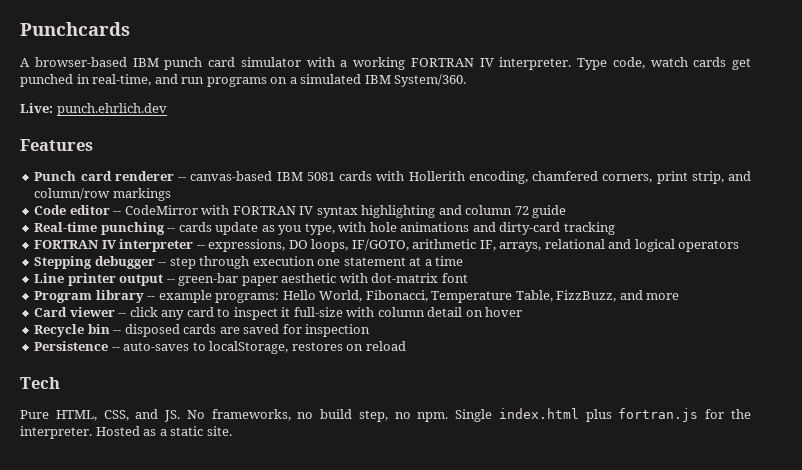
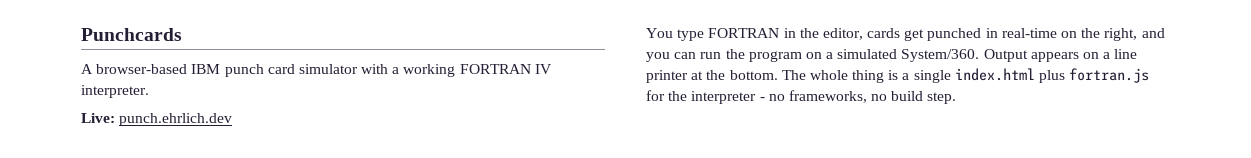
[577,57,751,70] [20,74,267,87] Type code, watch cards get punched in real-time, and run programs -> [81,113,233,126] [646,28,1165,41] [646,49,802,62] // Live: punch.ehrlich.dev // You type FORTRAN in the editor, cards get punched in real-time on the right, and you can run the program
[364,75,391,84] IBM -> (898, 54) none
[20,103,167,116] [20,139,93,151] [34,171,752,184] [34,188,171,201] [34,205,567,218] [34,222,615,235] [34,239,740,252] [34,256,464,269] [34,273,468,286] [34,290,680,303] [34,307,523,320] [34,324,371,337] [34,341,406,354] [20,377,60,389] [20,409,493,422] // Live: punch.ehrlich.dev // Features // Punch card renderer -- canvas-based IBM 5081 cards with Hollerith encoding, chamfered corners, print strip, and column/row markings // Code editor -- CodeMirror with FORTRAN IV syntax highlighting and column 72 guide // Real-time punching -- cards update as you type, with hole animations and dirty-card tracking // FORTRAN IV interpreter -- expressions, DO loops, IF/GOTO, arithmetic IF, arrays, relational and logical operators // Stepping debugger -- step through execution one statement at a time // Line printer output -- green-bar paper aesthetic with dot-matrix font // Program library -- example programs: Hello World, Fibonacci, Temperature Table, FizzBuzz, and more // Card viewer -- click any card to inspect it full-size with column detail on hover // Recycle bin -- disposed cards are saved for inspection // Persistence -- auto-saves to localStorage, restores on reload // Tech // Pure HTML, CSS, and JS. No frameworks, no build step, no npm. Single -> [983,49,1138,62] [646,70,951,83] Output appears on a line printer at the bottom. The whole thing is a single
[20,426,232,439] interpreter. Hosted as a static site. -> [691,90,957,104] interpreter - no frameworks, no build step.

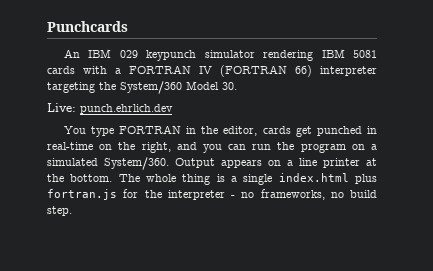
[81,64,358,77] A browser-based IBM punch card simulator -> [63,49,377,61] [47,66,75,74] An IBM 029 keypunch simulator rendering IBM 5081 cards
[403,64,456,77] working -> (121, 71) none
[81,85,149,98] interpreter. -> [220,65,377,77] [47,81,237,94] (FORTRAN 66) interpreter targeting the System/360 Model 30.

